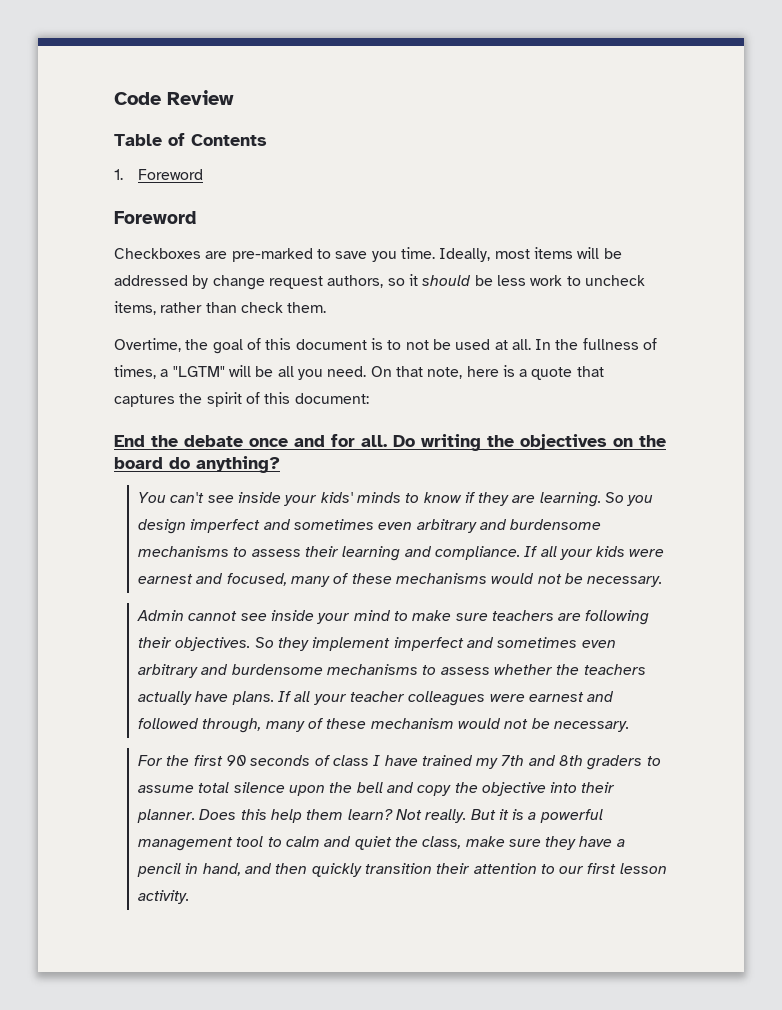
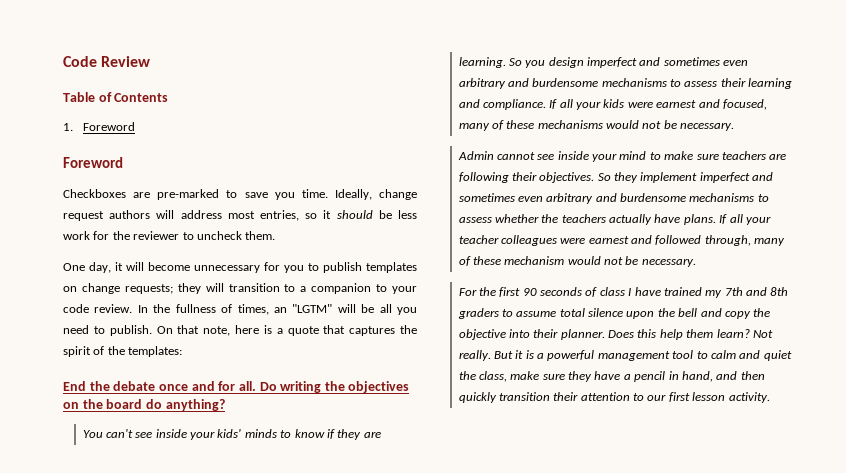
[494,247,622,259] [114,275,384,290] most items will be addressed by change request authors, -> [379,189,417,200] [63,210,299,221] change request authors will address most entries,
[566,275,645,286] [114,301,327,315] [114,338,531,354] to uncheck items, rather than check them. // Overtime, the goal of this document is to not be used at all. -> [93,231,276,240] [63,262,417,273] [63,283,417,294] [63,304,133,313] for the reviewer to uncheck them. // One day, it will become unnecessary for you to publish templates on change requests; they will transition to a companion to your code review.
[160,369,169,377] a -> [273,307,287,313] an
[327,366,367,377] need. -> [63,325,152,336] need to publish.
[264,392,369,404] this document: -> [107,346,183,357] the templates:

